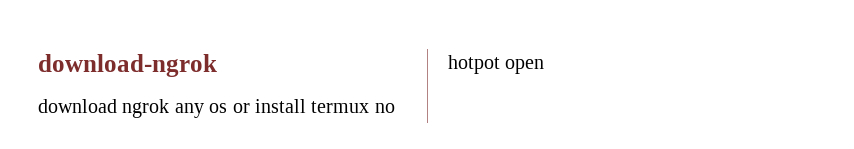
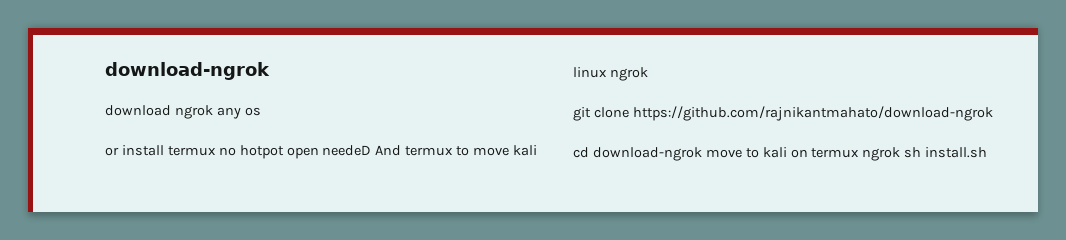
(228, 108) none -> (261, 111) //
(545, 66) none -> [322,145,538,156] [573,67,648,81] [573,106,993,121] [573,147,988,161] needeD And termux to move kali linux ngrok // git clone https://github.com/rajnikantmahato/download-ngrok // cd download-ngrok move to kali on termux ngrok sh install.sh

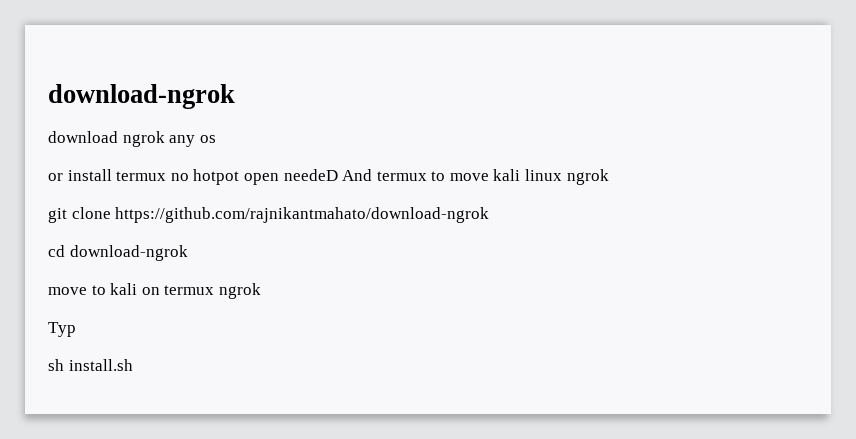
(702, 154) none -> (188, 253) //
(901, 154) none -> [48,322,76,337] // Typ //

